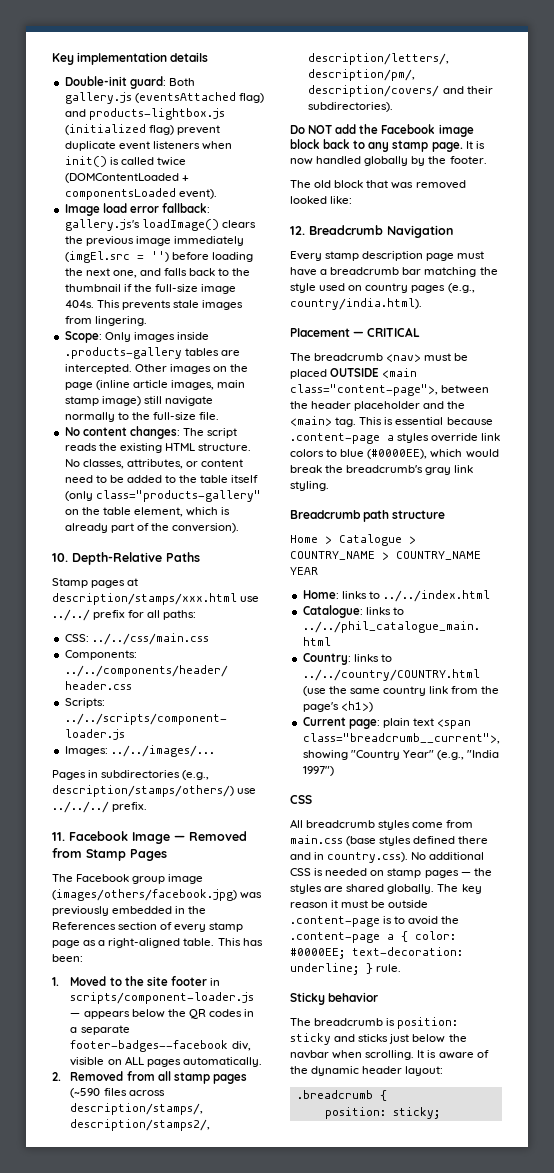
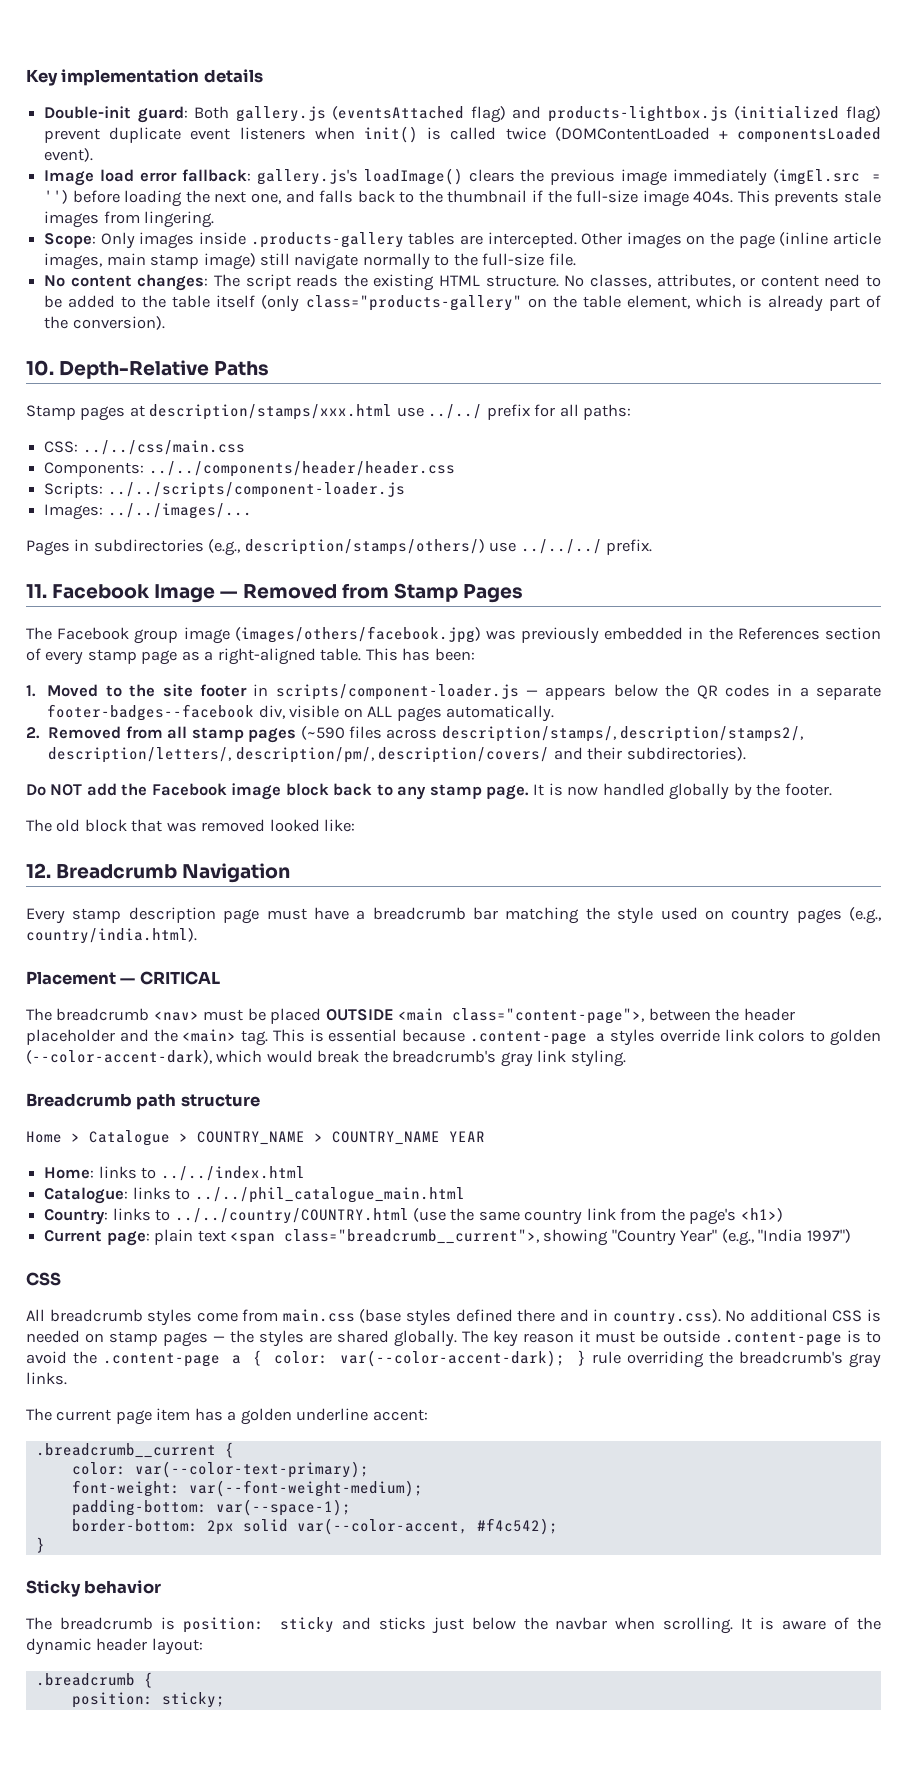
[340,449,428,459] blue (#0000EE), -> [830,1029,882,1046] [26,1050,212,1064] golden (--color-accent-dark),
[290,947,463,959] [290,963,402,975] #0000EE; text-decoration: underline; } rule. -> [340,1350,882,1368] [26,1372,67,1385] [26,1408,428,1425] [35,1442,234,1458] [71,1461,369,1478] [71,1480,423,1497] [71,1499,351,1516] [71,1518,558,1535] [35,1537,45,1553] var(--color-accent-dark); } rule overriding the breadcrumb's gray links. // The current page item has a golden underline accent: // .breadcrumb__current { // color: var(--color-text-primary); // font-weight: var(--font-weight-medium); // padding-bottom: var(--space-1); // border-bottom: 2px solid var(--color-accent, #f4c542); // }

